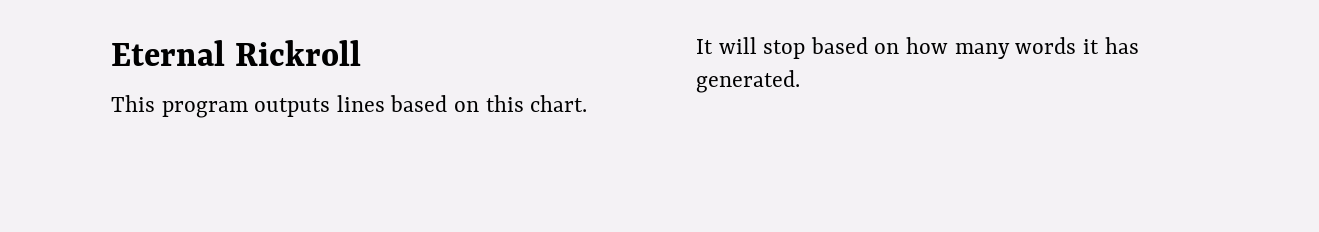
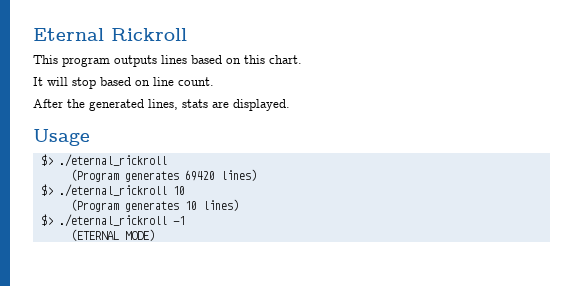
[906,37,1139,59] [696,70,800,93] how many words it has generated. -> [153,77,214,86] [33,99,290,111] [33,129,90,146] [40,154,167,167] [70,169,257,182] [40,184,185,197] [70,199,239,212] [40,214,185,227] [70,229,155,241] line count. // After the generated lines, stats are displayed. // Usage // $> ./eternal_rickroll // (Program generates 69420 lines) // $> ./eternal_rickroll 10 // (Program generates 10 lines) // $> ./eternal_rickroll -1 // (ETERNAL MODE)

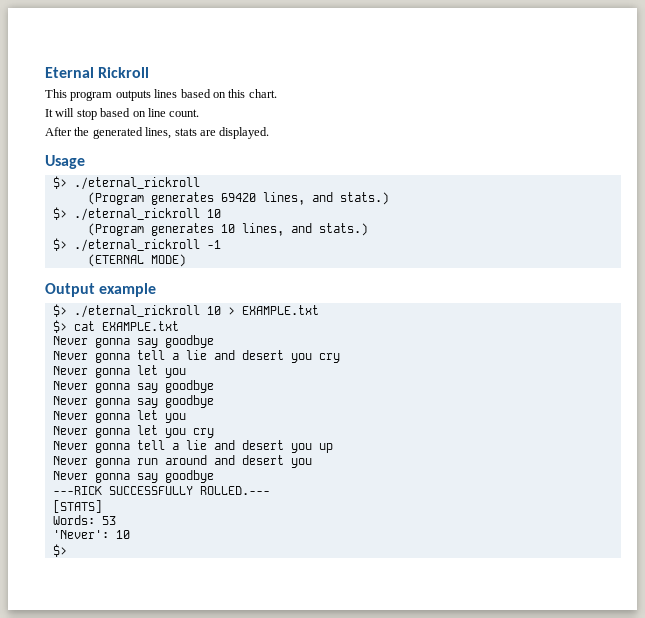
[220,169,257,181] lines) -> [262,192,389,205] lines, and stats.)
[202,199,239,211] lines) -> [241,223,368,236] lines, and stats.)
(155, 235) none -> [45,283,157,297] [52,304,319,318] [52,320,179,333] [52,335,214,348] [52,350,340,363] [52,365,186,378] [52,380,214,393] [52,395,214,408] [52,410,186,423] [52,425,214,438] [52,440,333,453] [52,455,312,468] [52,470,214,483] [52,486,270,495] [52,500,102,513] [52,515,116,525] [52,530,130,539] [52,544,67,557] // Output example // $> ./eternal_rickroll 10 > EXAMPLE.txt // $> cat EXAMPLE.txt // Never gonna say goodbye // Never gonna tell a lie and desert you cry // Never gonna let you // Never gonna say goodbye // Never gonna say goodbye // Never gonna let you // Never gonna let you cry // Never gonna tell a lie and desert you up // Never gonna run around and desert you // Never gonna say goodbye // ---RICK SUCCESSFULLY ROLLED.--- // [STATS] // Words: 53 // 'Never': 10 // $>

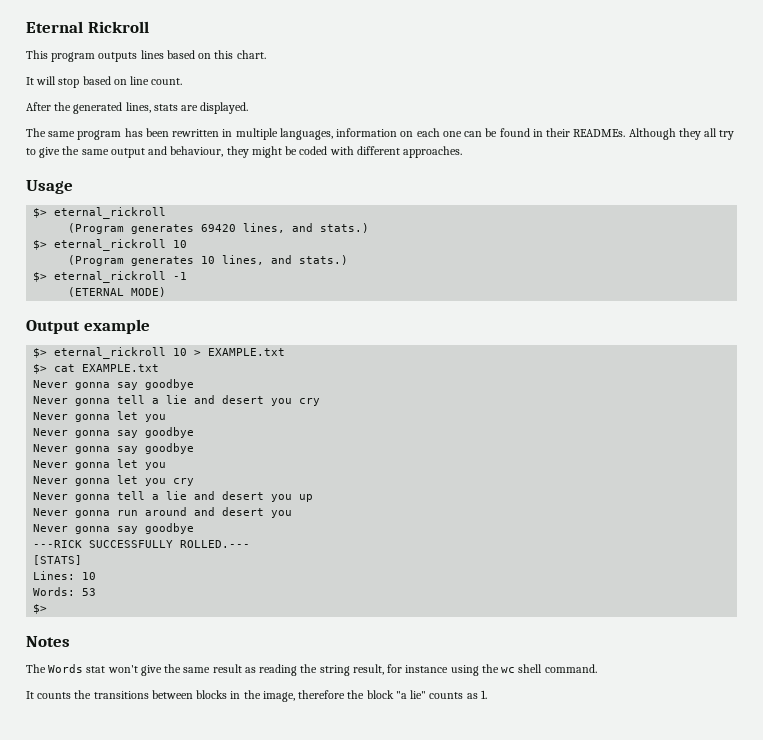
(270, 133) none -> [26,128,735,140] [26,146,463,158] // The same program has been rewritten in multiple languages, information on each one can be found in their READMEs. Although they all try to give the same output and behaviour, they might be coded with different approaches.
[73,177,200,190] ./eternal_rickroll -> [54,207,167,219] eternal_rickroll
[73,208,200,221] ./eternal_rickroll -> [54,239,167,251] eternal_rickroll
[73,239,200,252] ./eternal_rickroll -> [54,271,167,283] eternal_rickroll
[73,305,200,318] ./eternal_rickroll -> [54,347,167,359] eternal_rickroll
(102, 506) none -> [33,571,97,580] // Lines: 10
[52,530,130,539] [52,544,67,557] 'Never': 10 // $> -> [33,604,48,614] [26,636,70,647] [26,664,597,676] [26,690,487,702] $> // Notes // The Words stat won't give the same result as reading the string result, for instance using the wc shell command. // It counts the transitions between blocks in the image, therefore the block "a lie" counts as 1.

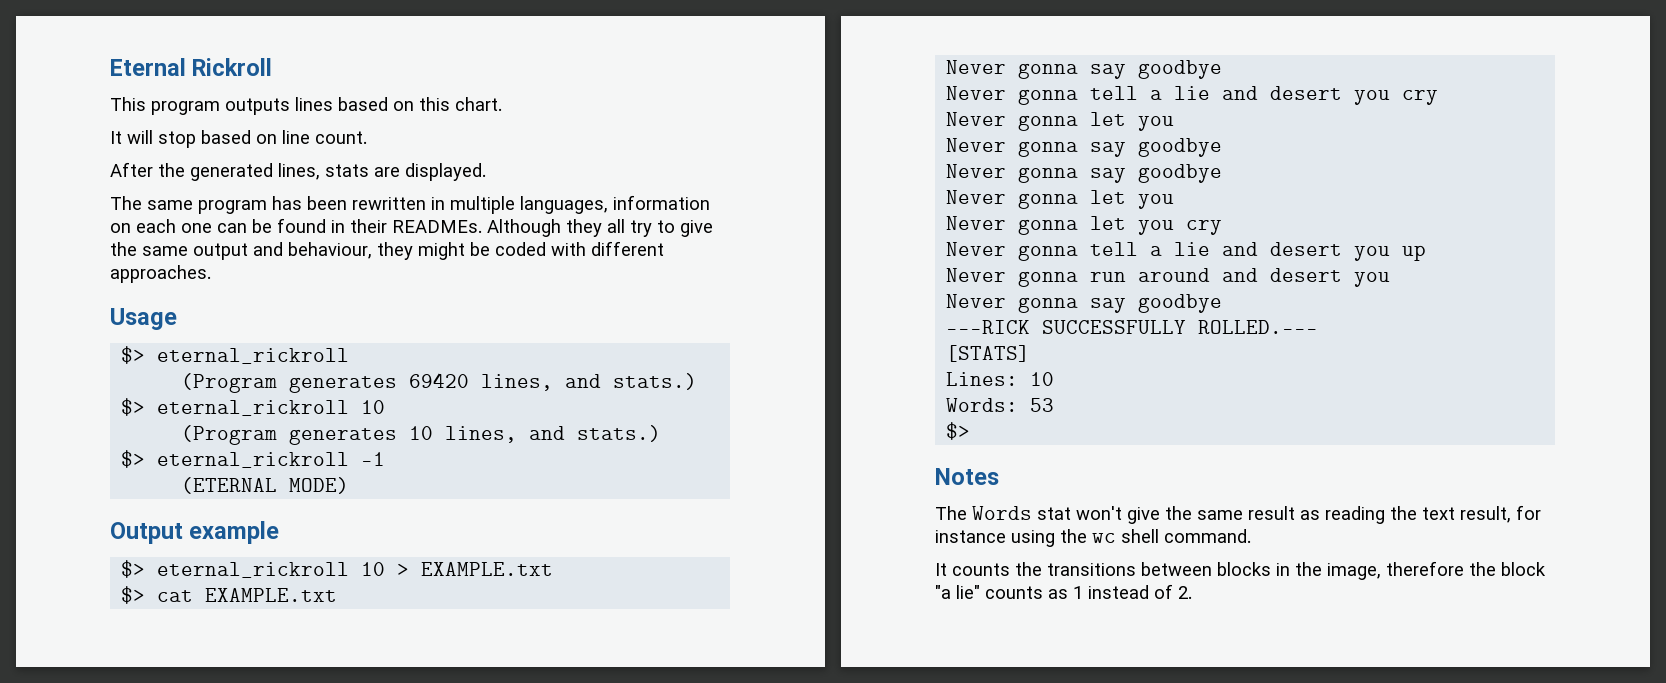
[319,665,350,676] string -> [1422,507,1455,520] text
[480,690,487,699] 1. -> [1073,584,1192,599] 1 instead of 2.

